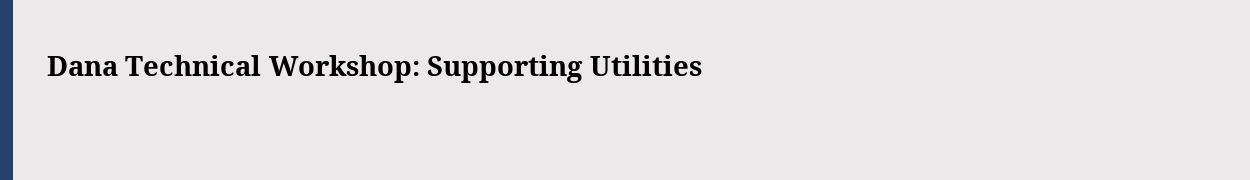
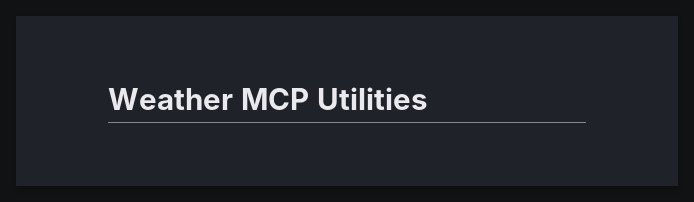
[47,55,584,83] Dana Technical Workshop: Supporting -> [108,88,309,110] Weather MCP

